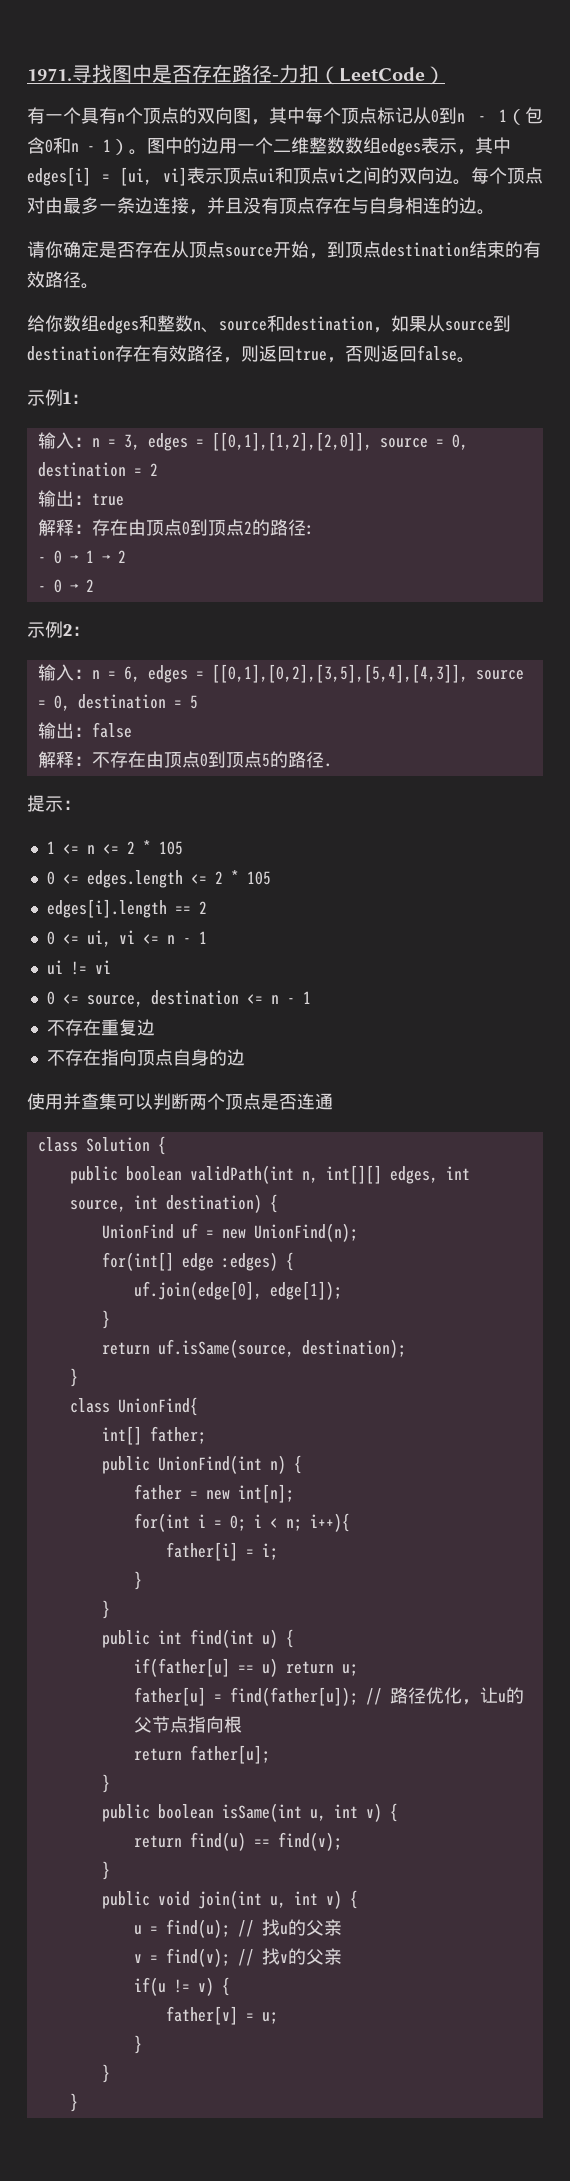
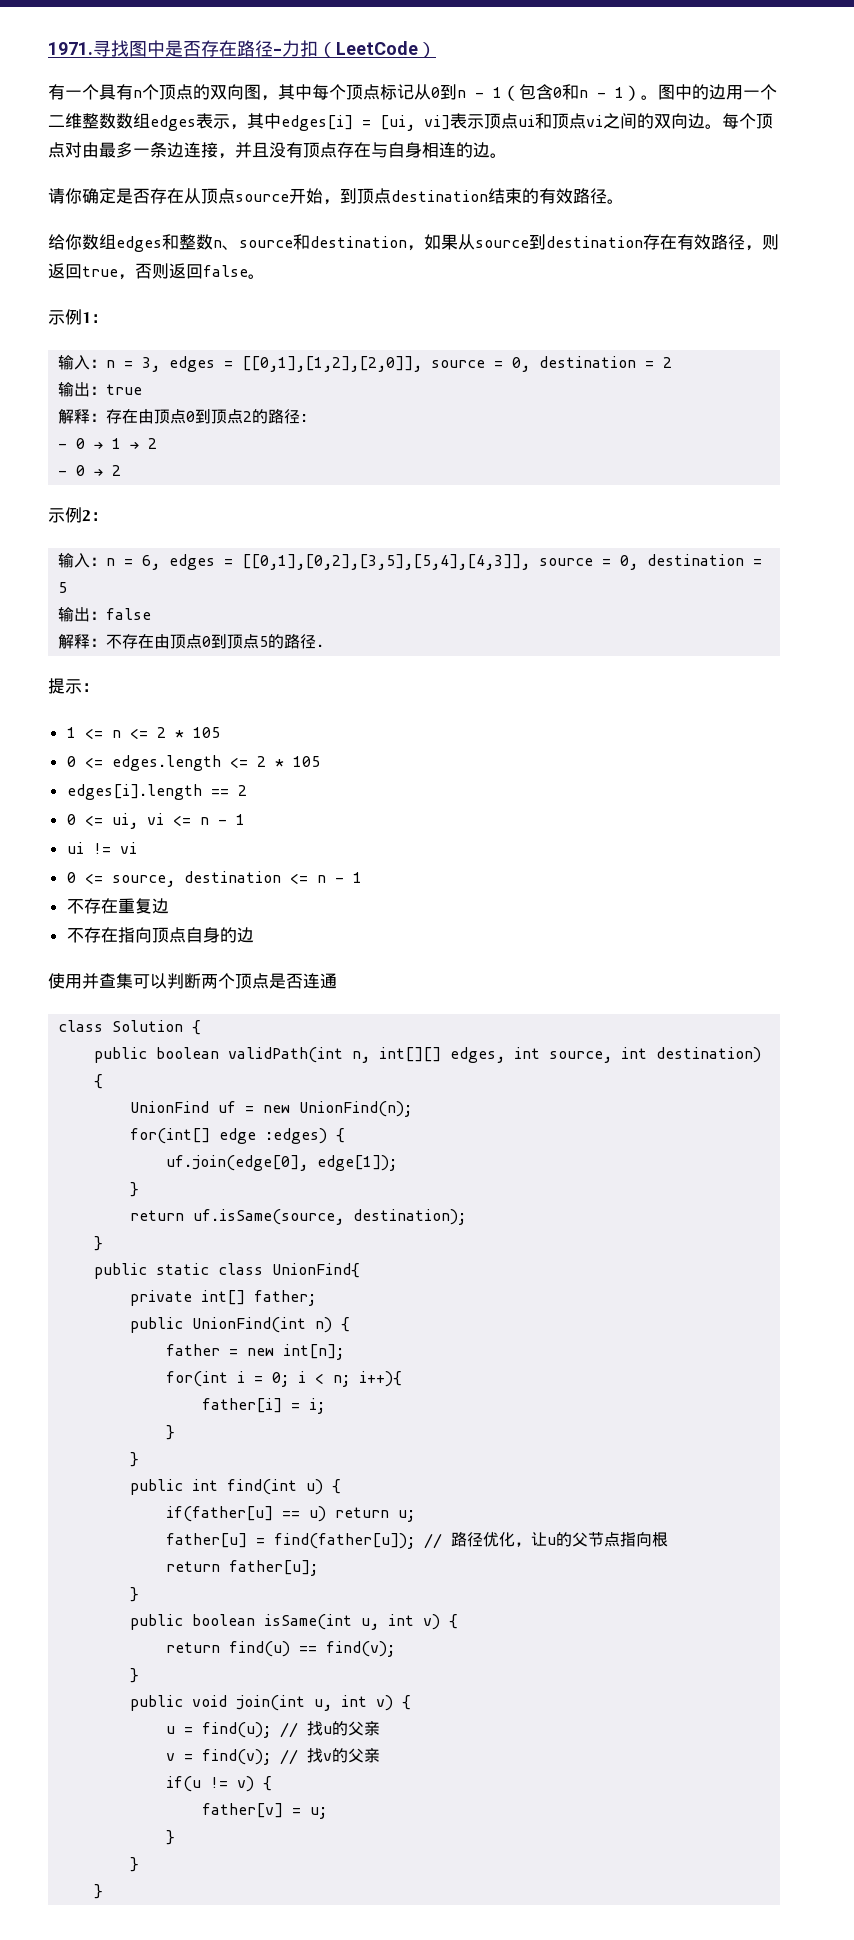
(78, 1377) none -> [94,1263,210,1279] public static
(198, 1406) none -> [130,1290,193,1306] private

